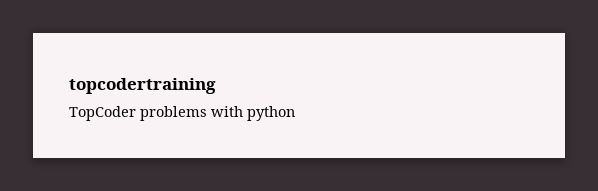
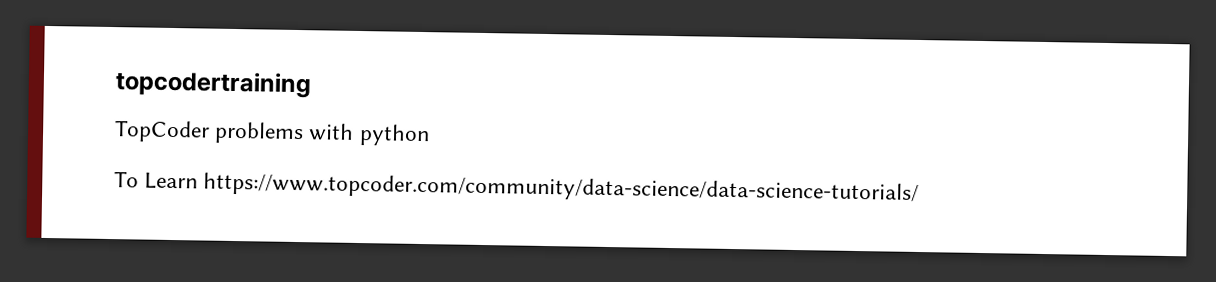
(295, 113) none -> [114,171,920,206] // To Learn https://www.topcoder.com/community/data-science/data-science-tutorials/

